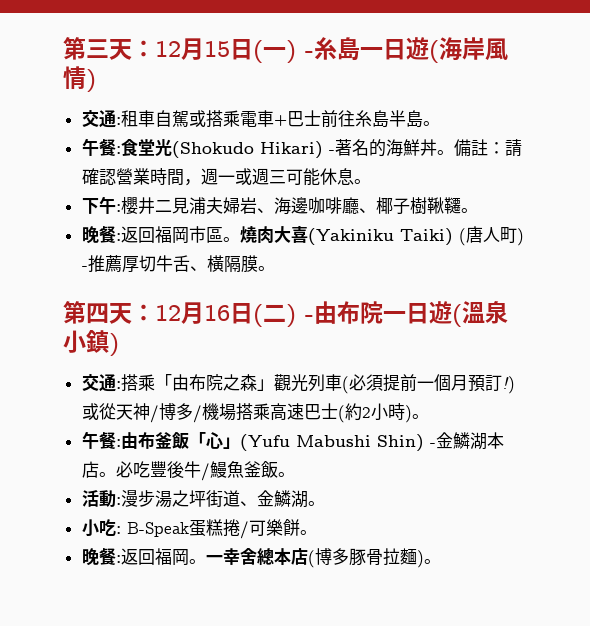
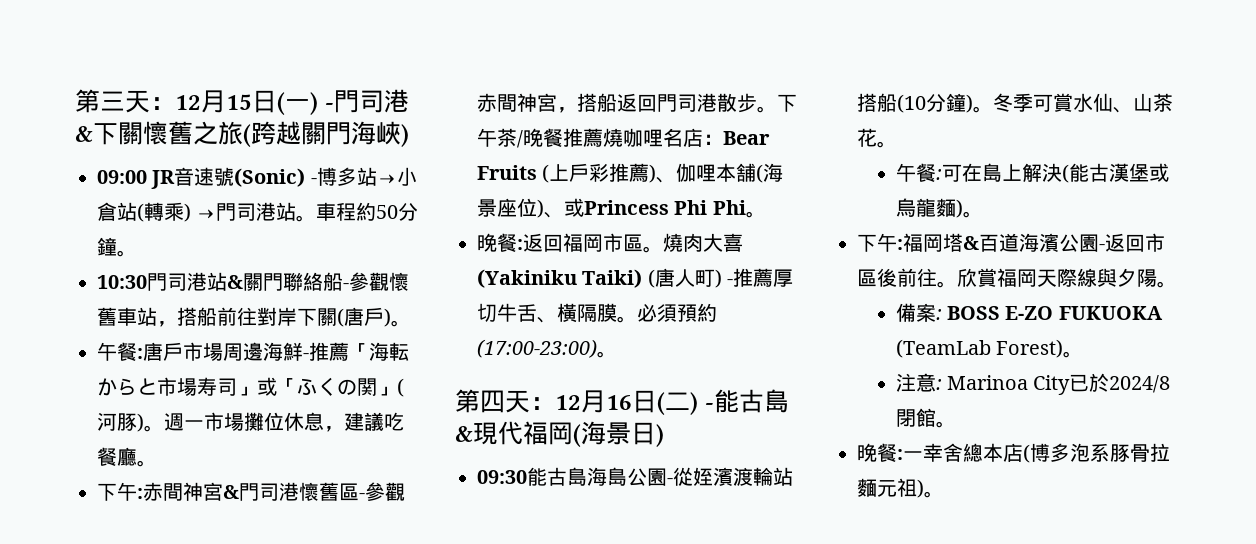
[314,37,508,63] [63,66,96,93] [81,110,440,128] [81,138,522,159] [81,168,371,186] [81,196,461,215] 糸島一日遊(海岸風情) // 交通:租車自駕或搭乘電車+巴士前往糸島半島。 // 午餐:食堂光(Shokudo Hikari) -著名的海鮮丼。備註：請確認營業時間，週一或週三可能休息。 // 下午:櫻井二見浦夫婦岩、海邊咖啡廳、椰子樹鞦韆 -> [333,89,409,113] [75,121,409,147] [97,167,417,189] [97,202,419,222] [97,237,137,257] [97,272,409,291] [97,307,411,327] [97,342,409,361] [97,377,404,397] [97,412,404,432] [97,447,157,467] [97,482,405,501] [477,93,797,113] [477,128,770,148] [477,163,784,183] [477,198,746,218] 門司港&下關懷舊之旅(跨越關門海峽) // 09:00 JR音速號(Sonic) -博多站→小倉站(轉乘) →門司港站。車程約50分鐘。 // 10:30門司港站&關門聯絡船-參觀懷舊車站，搭船前往對岸下關(唐戶)。 // 午餐:唐戶市場周邊海鮮-推薦「海転からと市場寿司」或「ふくの関」(河豚)。週一市場攤位休息，建議吃餐廳。 // 下午:赤間神宮&門司港懷舊區-參觀赤間神宮，搭船返回門司港散步。下午茶/晚餐推薦燒咖哩名店：Bear Fruits (上戶彩推薦)、伽哩本舗(海景座位)、或Princess Phi Phi
(275, 268) none -> [637,303,717,322] [477,339,617,358] 必須預約(17:00-23:00)。
[314,301,508,327] [63,330,119,357] [81,374,515,394] [81,403,429,423] [81,431,504,452] [81,461,295,481] [81,490,325,508] [81,519,317,539] [81,548,206,566] 由布院一日遊(溫泉小鎮) // 交通:搭乘「由布院之森」觀光列車(必須提前一個月預訂!)或從天神/博多/機場搭乘高速巴士(約2小時)。 // 午餐:由布釜飯「心」(Yufu Mabushi Shin) -金鱗湖本店。必吃豐後牛/鰻魚釜飯。 // 活動:漫步湯之坪街道、金鱗湖。 // 小吃: B-Speak蛋糕捲/可樂餅。 // 晚餐:返回福岡。 -> [713,389,789,413] [455,421,664,447] [477,467,793,486] [857,93,1173,113] [857,128,897,148] [895,163,1169,183] [895,198,983,218] [857,233,1165,252] [857,268,1177,288] [895,303,1163,322] [895,339,1083,358] [895,373,1171,395] [895,408,956,428] [857,443,903,462] 能古島&現代福岡(海景日) // 09:30能古島海島公園-從姪濱渡輪站搭船(10分鐘)。冬季可賞水仙、山茶花。 // 午餐:可在島上解決(能古漢堡或烏龍麵)。 // 下午:福岡塔&百道海濱公園-返回市區後前往。欣賞福岡天際線與夕陽。 // 備案: BOSS E-ZO FUKUOKA (TeamLab Forest)。 // 注意: Marinoa City已於2024/8閉館。 // 晚餐:
(349, 556) none -> [1070,443,1110,462] 泡系
(417, 556) none -> [877,478,917,497] 元祖

